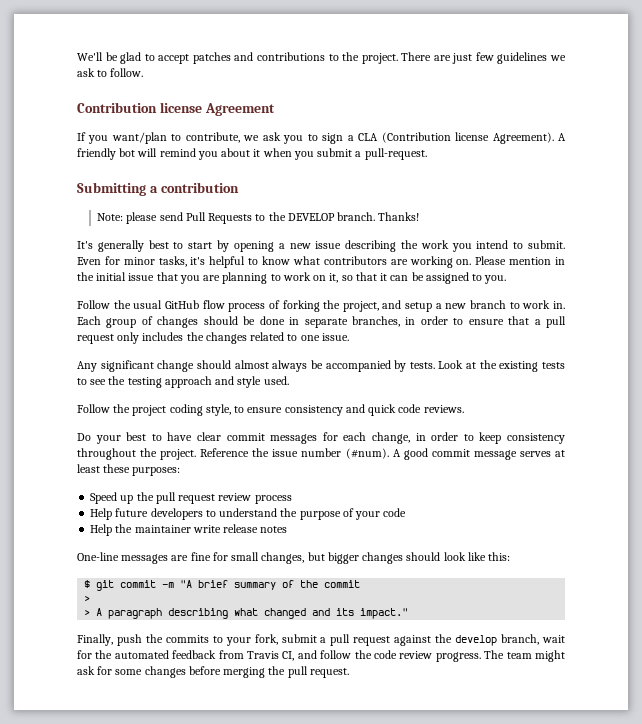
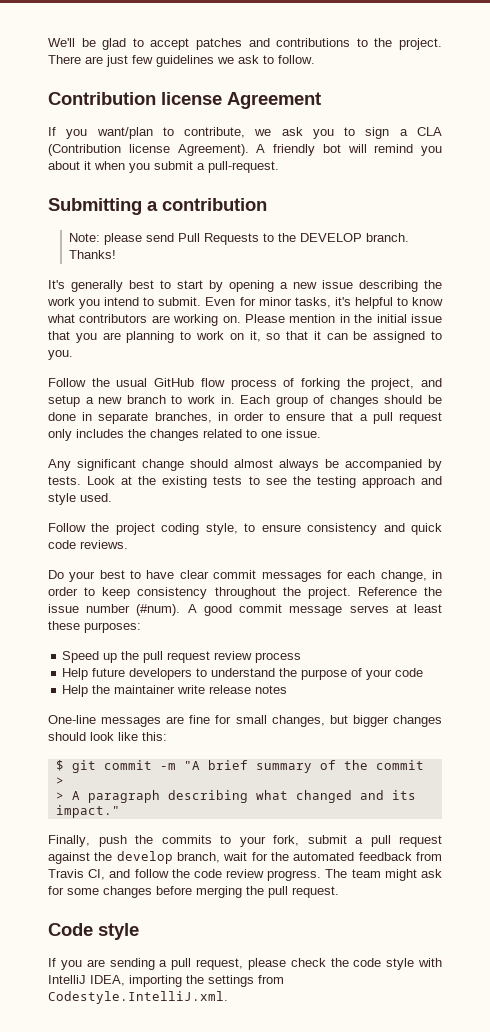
(349, 673) none -> [48,923,139,940] [48,958,442,970] [48,975,284,987] [48,991,228,1004] // Code style // If you are sending a pull request, please check the code style with IntelliJ IDEA, importing the settings from Codestyle.IntelliJ.xml.

